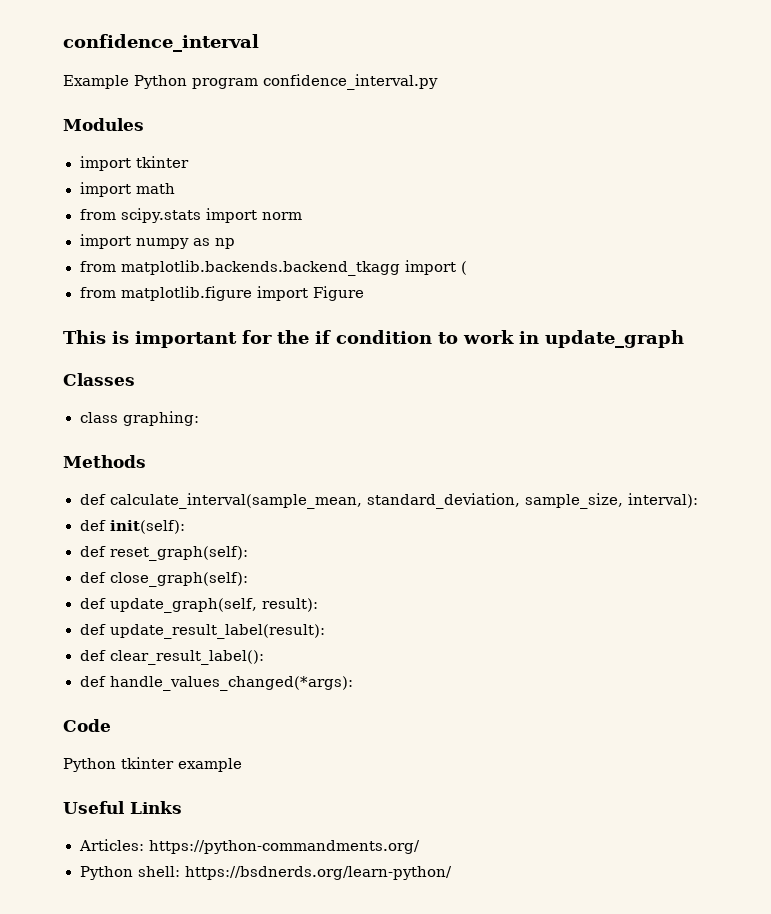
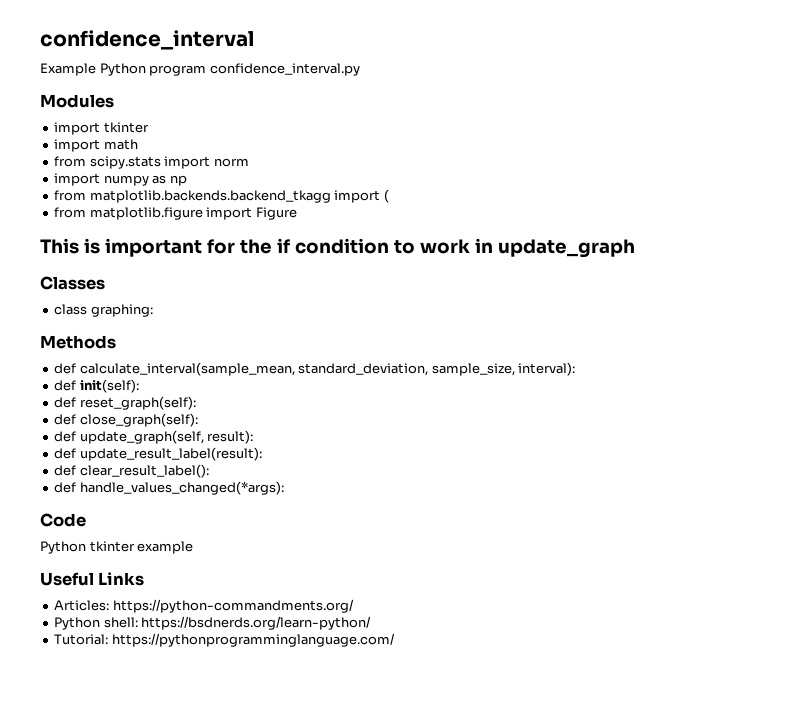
(452, 873) none -> [54,633,395,647] // Tutorial: https://pythonprogramminglanguage.com/

